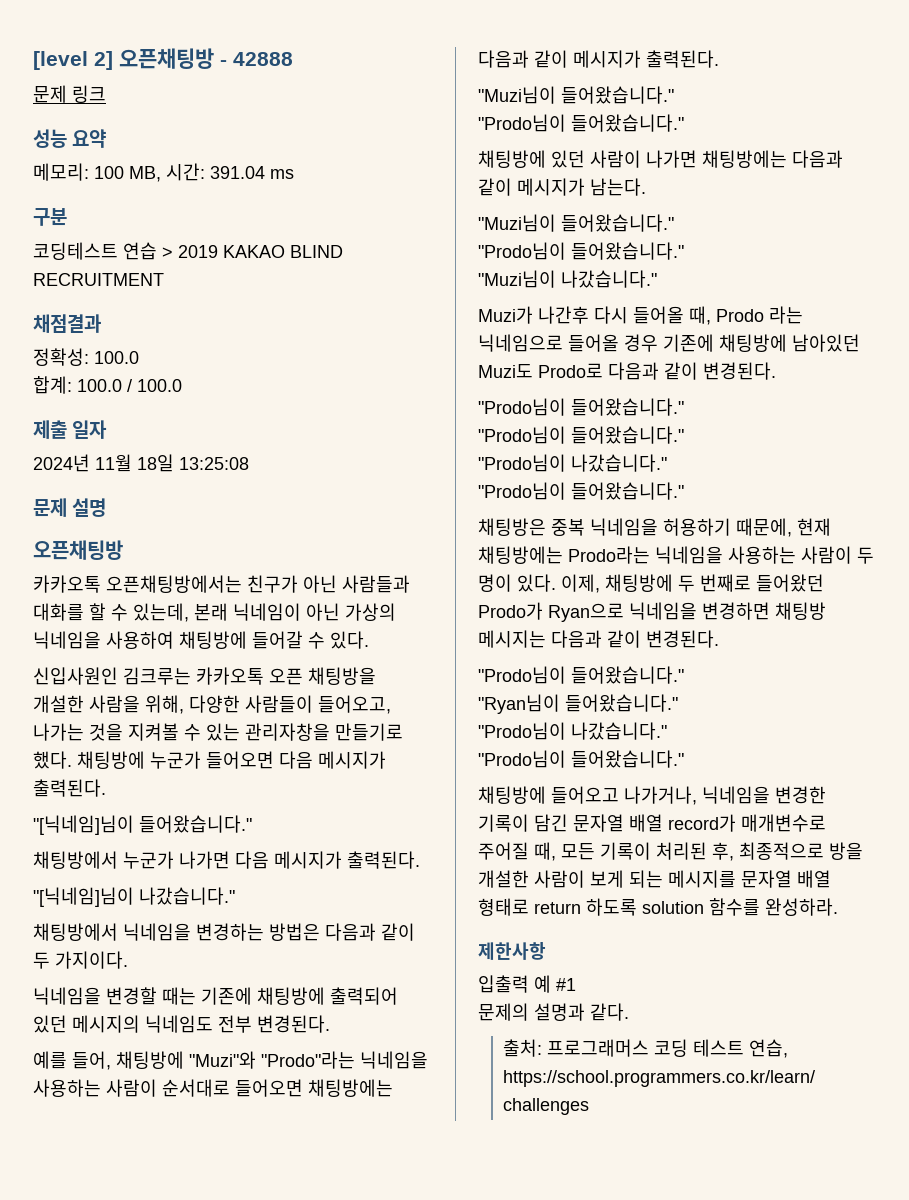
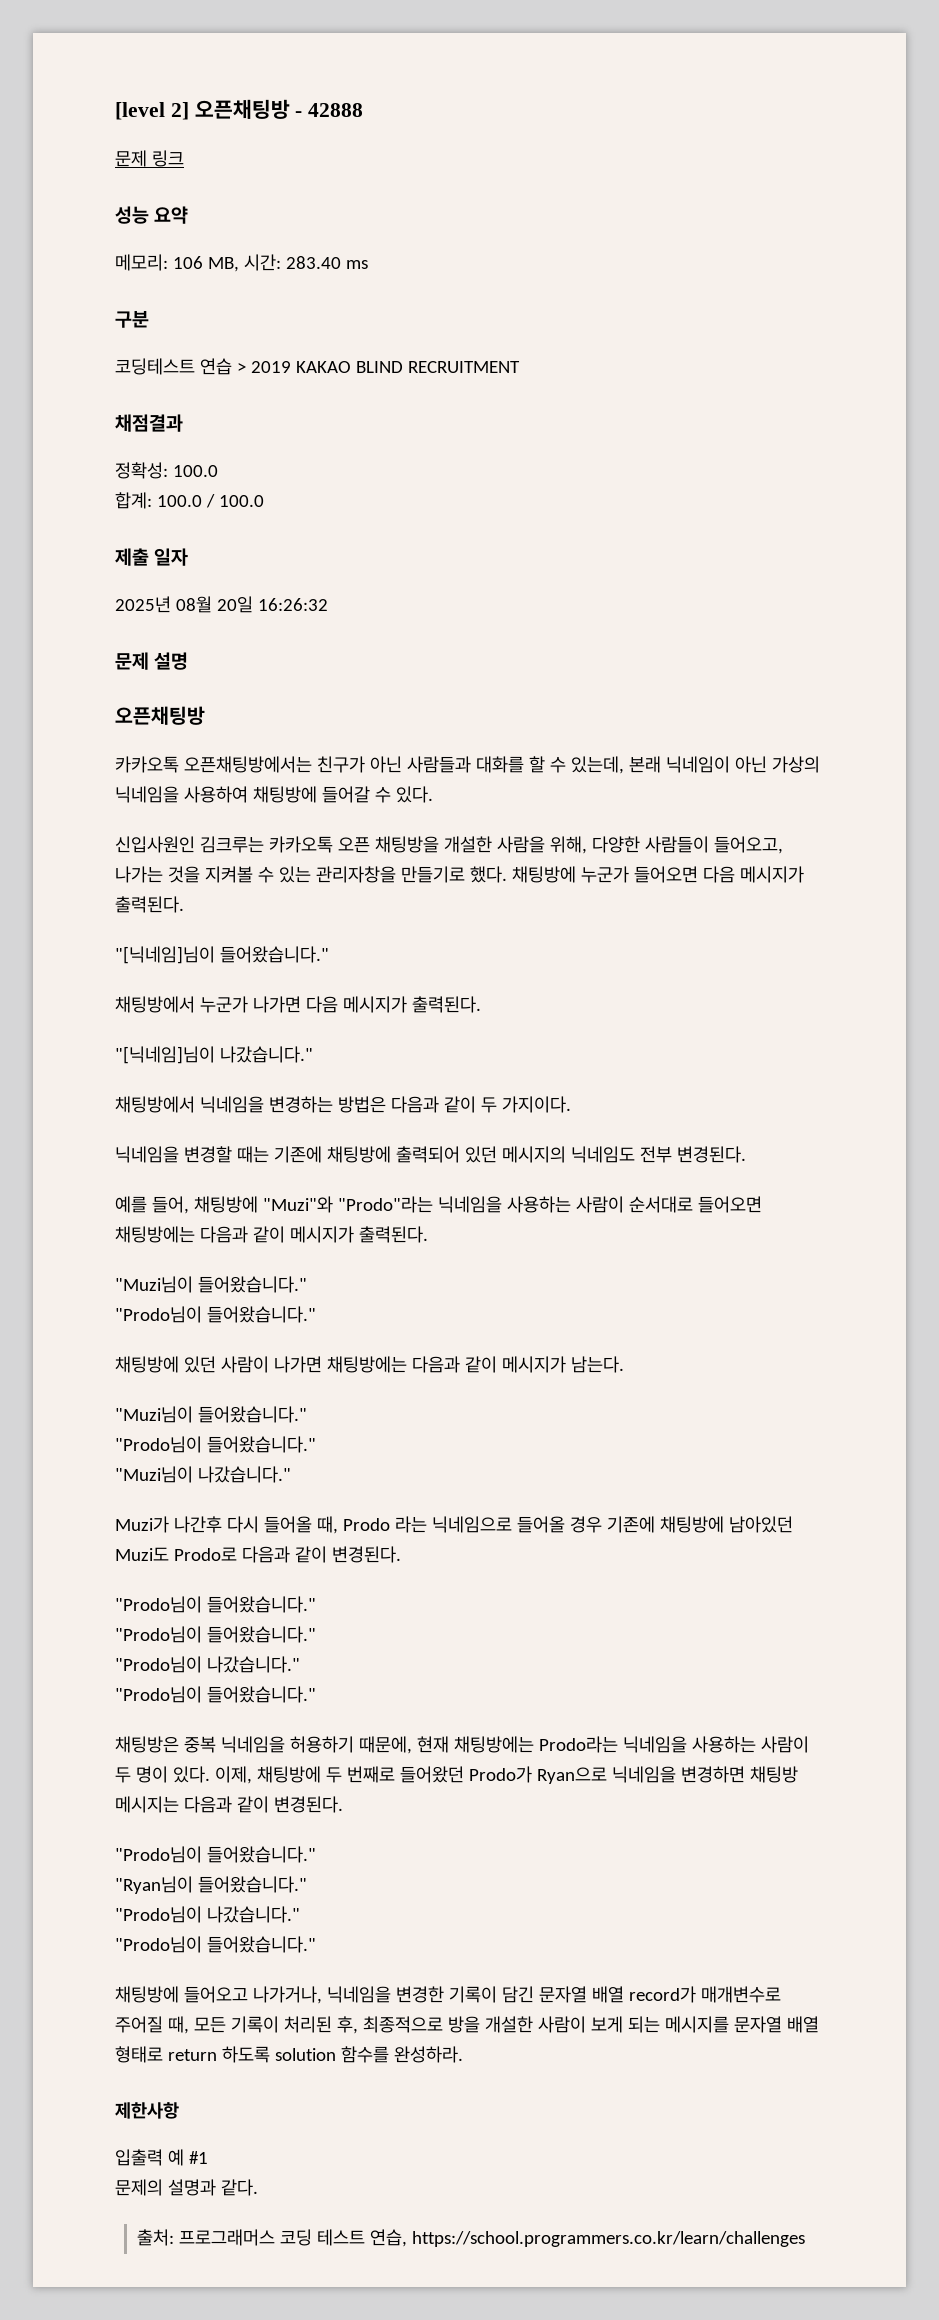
[94,166,124,179] 100 -> [172,256,203,269] 106
[210,166,265,179] 391.04 -> [285,256,341,269] 283.40
[33,454,249,472] 2024년 11월 18일 13:25:08 -> [115,596,328,613] 2025년 08월 20일 16:26:32

